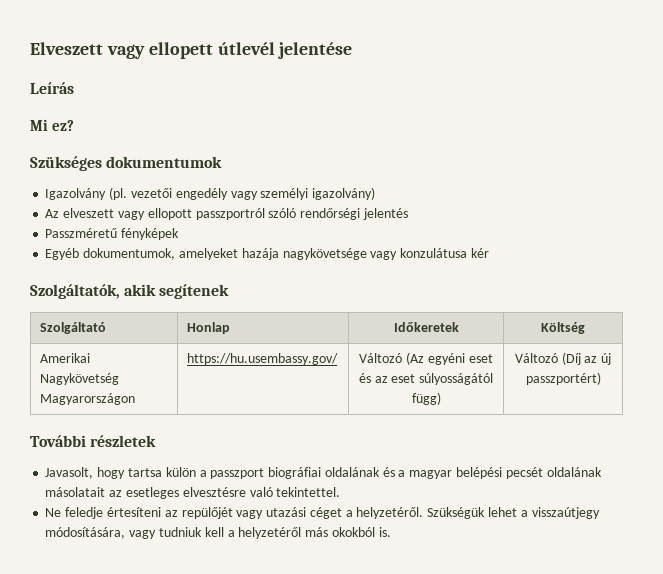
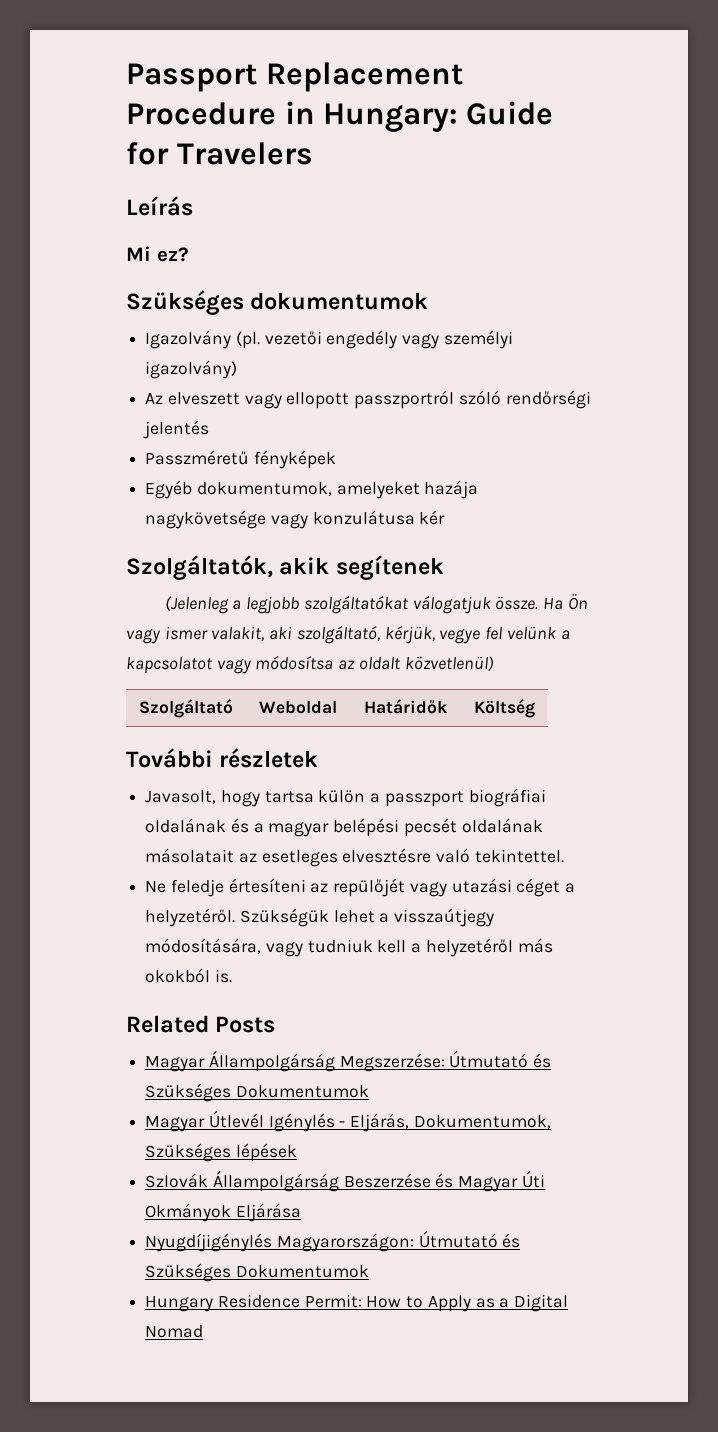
[30,42,353,59] Elveszett vagy ellopett útlevél jelentése -> [126,62,463,92] [126,101,553,132] [126,142,313,165] Passport Replacement Procedure in Hungary: Guide for Travelers
(230, 291) none -> [164,594,588,614] [126,626,570,644] [126,656,494,674] // (Jelenleg a legjobb szolgáltatókat válogatjuk össze. Ha Ön vagy ismer valakit, aki szolgáltató, kérjük, vegye fel velünk a kapcsolatot vagy módosítsa az oldalt közvetlenül)
[186,322,230,334] [393,322,459,332] Honlap | Időkeretek -> [258,701,337,714] [364,699,448,714] Weboldal | Határidők
[39,353,90,363] [39,373,119,385] [39,393,135,405] [186,353,338,365] [359,352,493,365] [358,373,494,385] [411,392,441,405] [514,352,612,365] [525,372,601,385] // Amerikai Nagykövetség Magyarországon | https://hu.usembassy.gov/ | Változó (Az egyéni eset és az eset súlyosságától függ) | Változó (Díj az új passzportért) -> (535, 708) none
(391, 532) none -> [126,1015,276,1033] [145,1050,552,1072] [145,1083,369,1102] [145,1110,551,1132] [145,1143,297,1162] [145,1170,545,1192] [145,1203,301,1222] [145,1230,521,1252] [145,1263,369,1282] [145,1294,569,1312] [145,1325,204,1338] // Related Posts // Magyar Állampolgárság Megszerzése: Útmutató és Szükséges Dokumentumok // Magyar Útlevél Igénylés - Eljárás, Dokumentumok, Szükséges lépések // Szlovák Állampolgárság Beszerzése és Magyar Úti Okmányok Eljárása // Nyugdíjigénylés Magyarországon: Útmutató és Szükséges Dokumentumok // Hungary Residence Permit: How to Apply as a Digital Nomad

